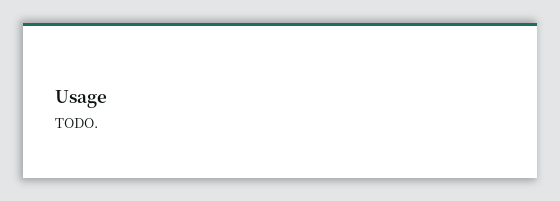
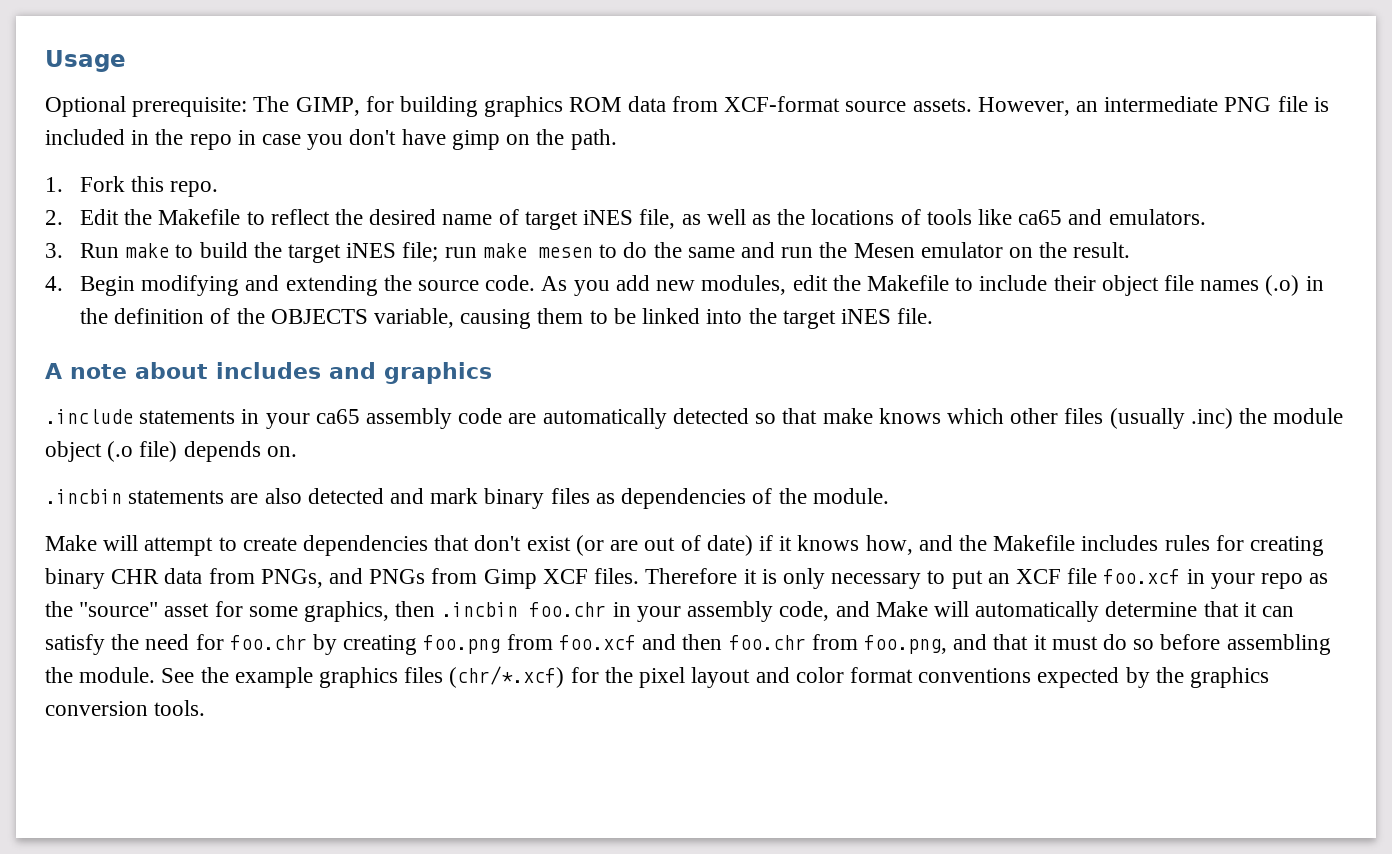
[55,118,98,128] TODO. -> [45,96,1329,117] [45,129,617,150] [45,176,219,197] [45,209,1206,230] [45,242,1131,263] [45,275,1324,296] [80,308,934,329] [45,362,492,384] [45,408,1344,429] [45,441,297,462] [45,488,889,509] [45,535,1325,556] [45,568,1329,589] [45,601,1294,622] [45,634,1331,655] [45,666,1269,688] [45,700,206,716] Optional prerequisite: The GIMP, for building graphics ROM data from XCF-format source assets. However, an intermediate PNG file is included in the repo in case you don't have gimp on the path. // 1. Fork this repo. // 2. Edit the Makefile to reflect the desired name of target iNES file, as well as the locations of tools like ca65 and emulators. // 3. Run make to build the target iNES file; run make mesen to do the same and run the Mesen emulator on the result. // 4. Begin modifying and extending the source code. As you add new modules, edit the Makefile to include their object file names (.o) in the definition of the OBJECTS variable, causing them to be linked into the target iNES file. // A note about includes and graphics // .include statements in your ca65 assembly code are automatically detected so that make knows which other files (usually .inc) the module object (.o file) depends on. // .incbin statements are also detected and mark binary files as dependencies of the module. // Make will attempt to create dependencies that don't exist (or are out of date) if it knows how, and the Makefile includes rules for creating binary CHR data from PNGs, and PNGs from Gimp XCF files. Therefore it is only necessary to put an XCF file foo.xcf in your repo as the "source" asset for some graphics, then .incbin foo.chr in your assembly code, and Make will automatically determine that it can satisfy the need for foo.chr by creating foo.png from foo.xcf and then foo.chr from foo.png, and that it must do so before assembling the module. See the example graphics files (chr/*.xcf) for the pixel layout and color format conventions expected by the graphics conversion tools.

